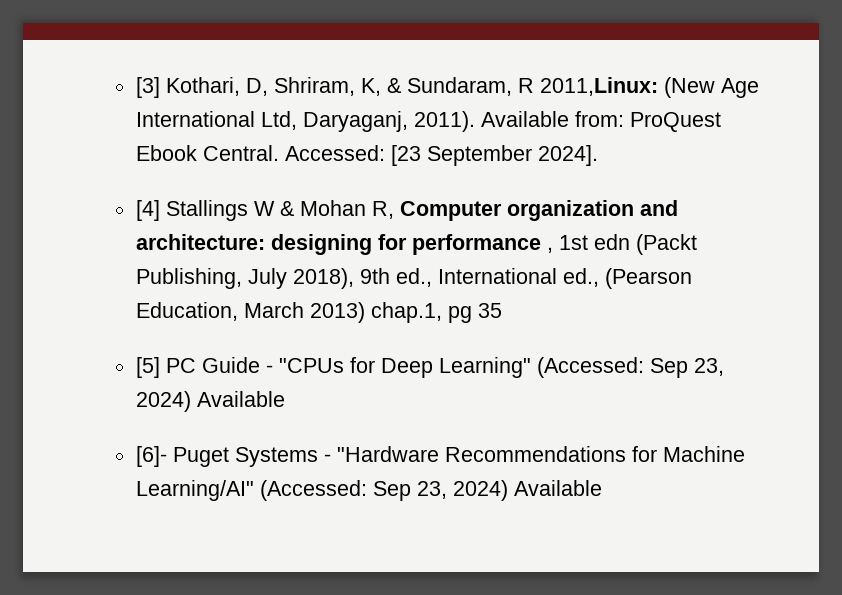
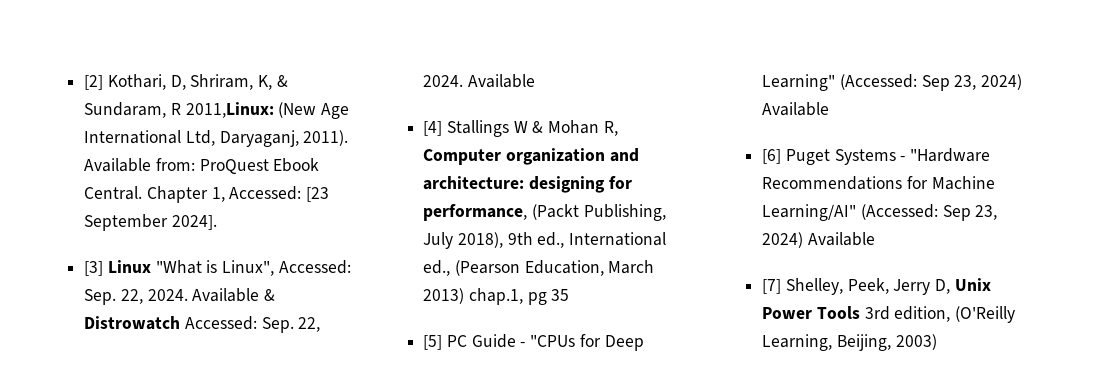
[135,77,160,98] [3] -> [84,75,104,90] [2]
(279, 153) none -> [146,186,225,203] Chapter 1,
(598, 155) none -> [84,260,351,276] [84,288,276,305] [84,316,321,333] [423,74,535,88] // [3] Linux "What is Linux", Accessed: Sep. 22, 2024. Available & Distrowatch Accessed: Sep. 22, 2024. Available
[411,234,630,255] performance , 1st edn -> [423,204,528,221] performance,
[135,446,167,467] [6]- -> [762,149,782,164] [6]
(602, 488) none -> [762,278,991,295] [762,306,1016,323] [762,334,937,351] // [7] Shelley, Peek, Jerry D, Unix Power Tools 3rd edition, (O'Reilly Learning, Beijing, 2003)

